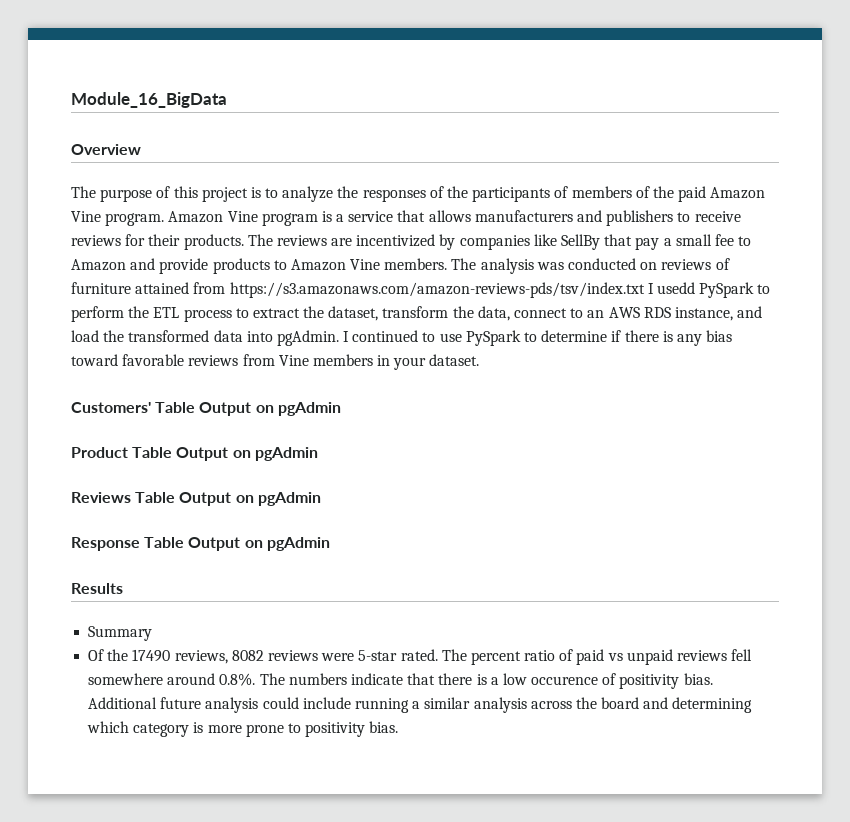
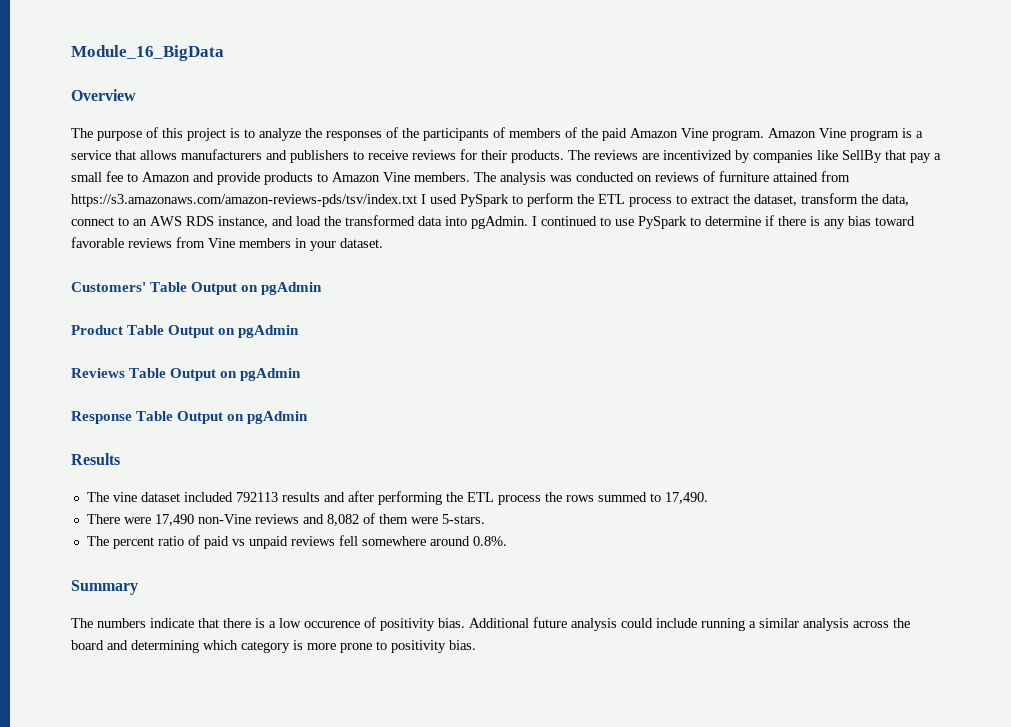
[656,282,695,294] usedd -> [430,194,457,204] used
[88,626,153,641] [88,649,438,664] Summary // Of the 17490 reviews, 8082 reviews were 5-star rated. -> [86,491,708,505] [86,513,485,526] The vine dataset included 792113 results and after performing the ETL process the rows summed to 17,490. // There were 17,490 non-Vine reviews and 8,082 of them were 5-stars. //
(256, 679) none -> [71,580,138,595] // Summary //

